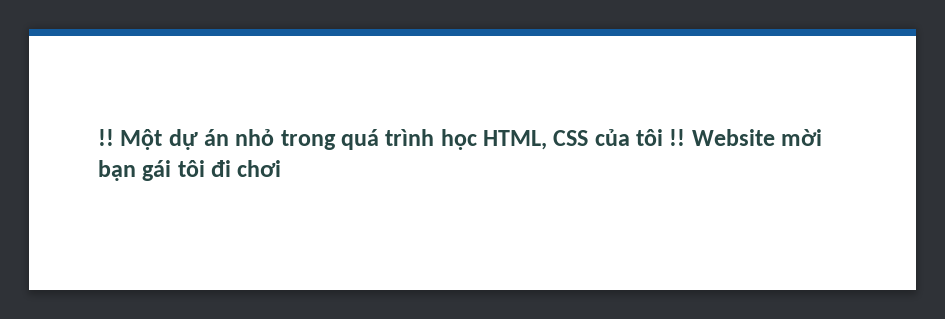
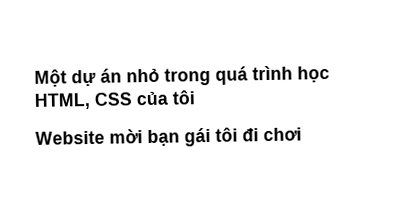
[98,129,114,146] !! -> (34, 78) none
[669,129,686,146] !! -> (195, 97) //

